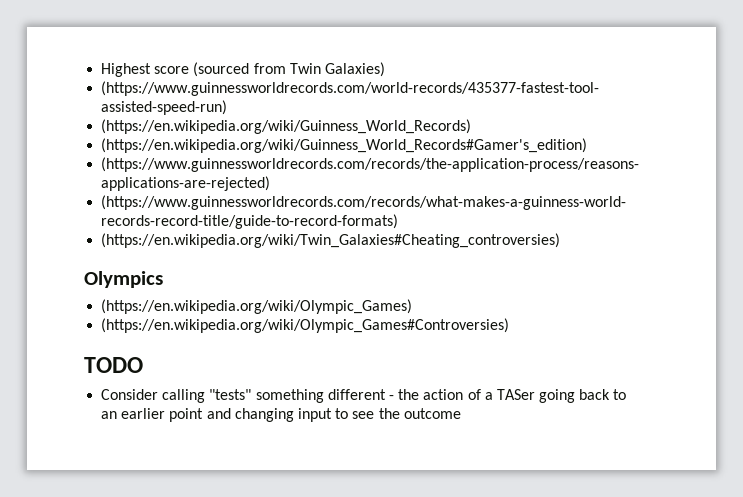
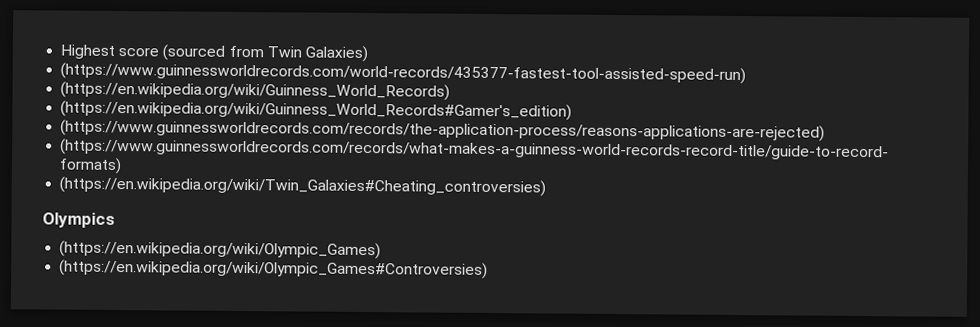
[84,357,143,373] [101,389,627,403] [101,408,461,422] // TODO // Consider calling "tests" something different - the action of a TASer going back to an earlier point and changing input to see the outcome -> (489, 269) none

